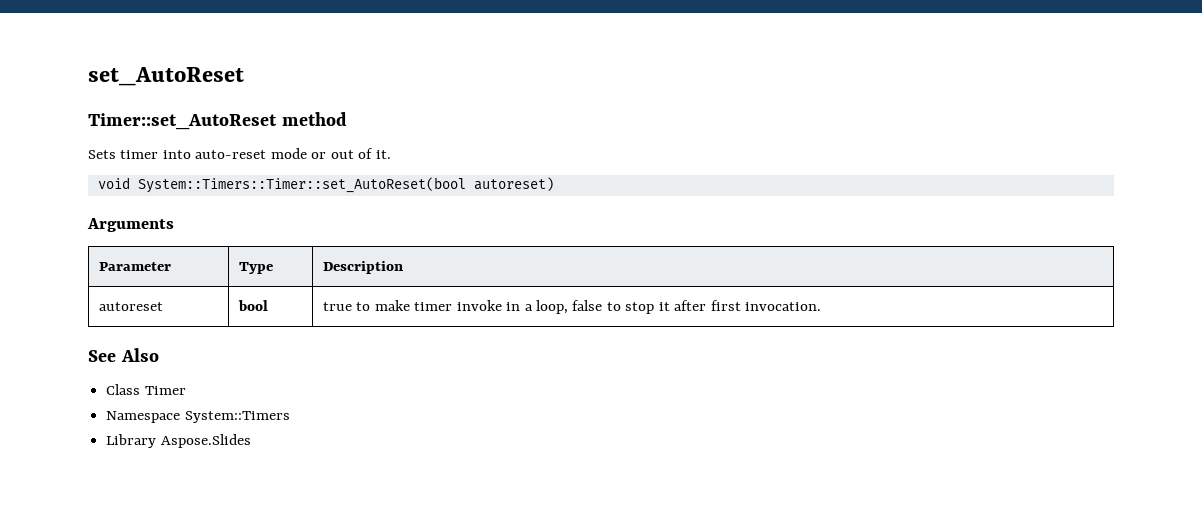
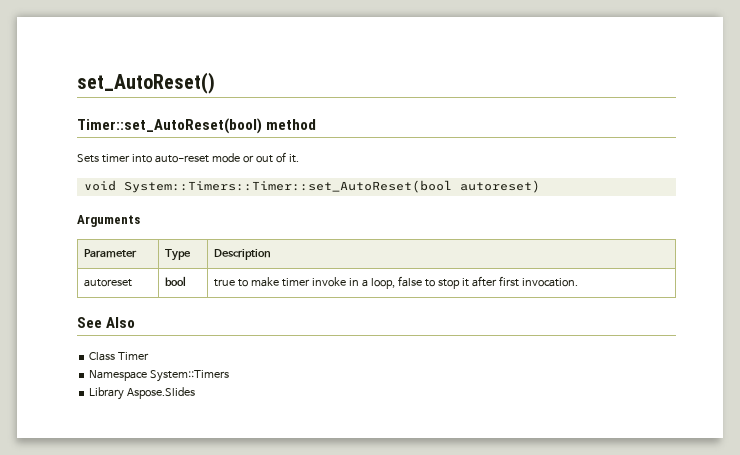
[88,67,244,86] [88,113,277,130] set_AutoReset // Timer::set_AutoReset -> [77,72,215,94] [77,118,262,134] set_AutoReset() // Timer::set_AutoReset(bool)

